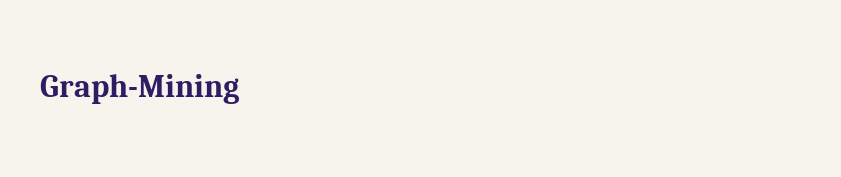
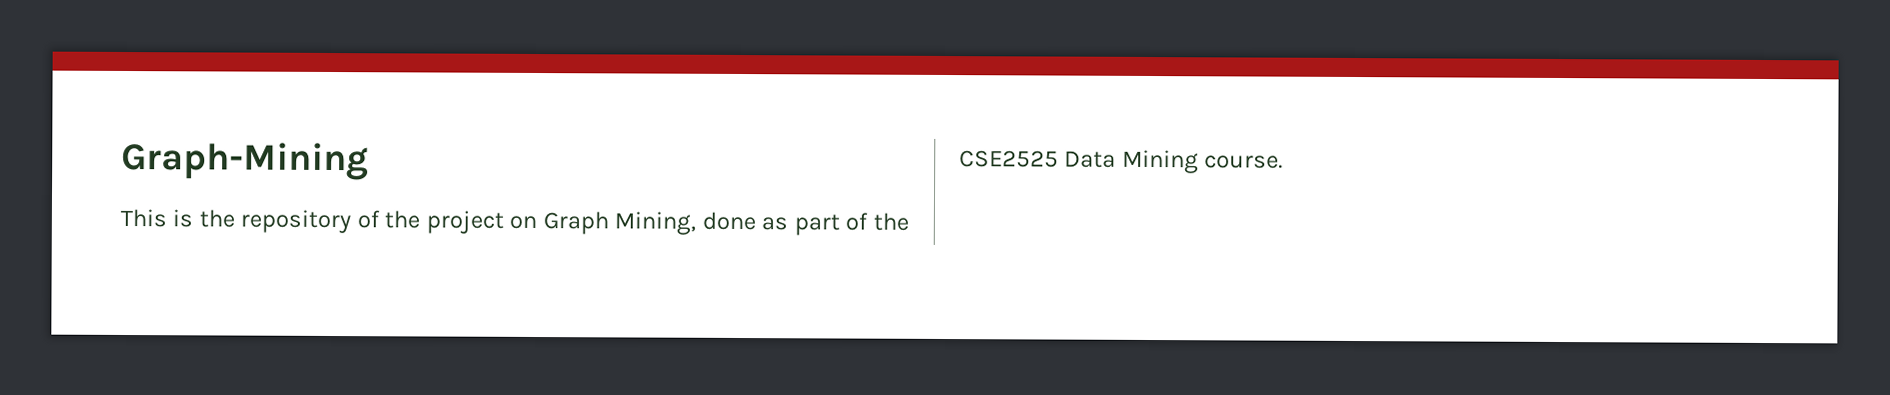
(239, 89) none -> [120,208,909,236] [959,149,1284,174] // This is the repository of the project on Graph Mining, done as part of the CSE2525 Data Mining course.

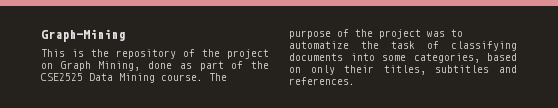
(1284, 162) none -> [209,73,227,81] [289,29,463,39] [289,41,517,51] [289,53,517,63] [289,65,517,75] [289,77,355,85] The purpose of the project was to automatize the task of classifying documents into some categories, based on only their titles, subtitles and references.

